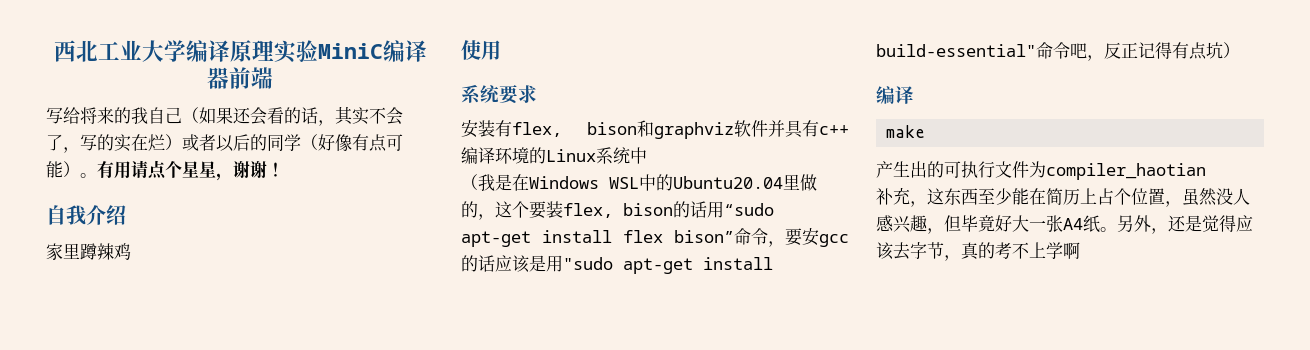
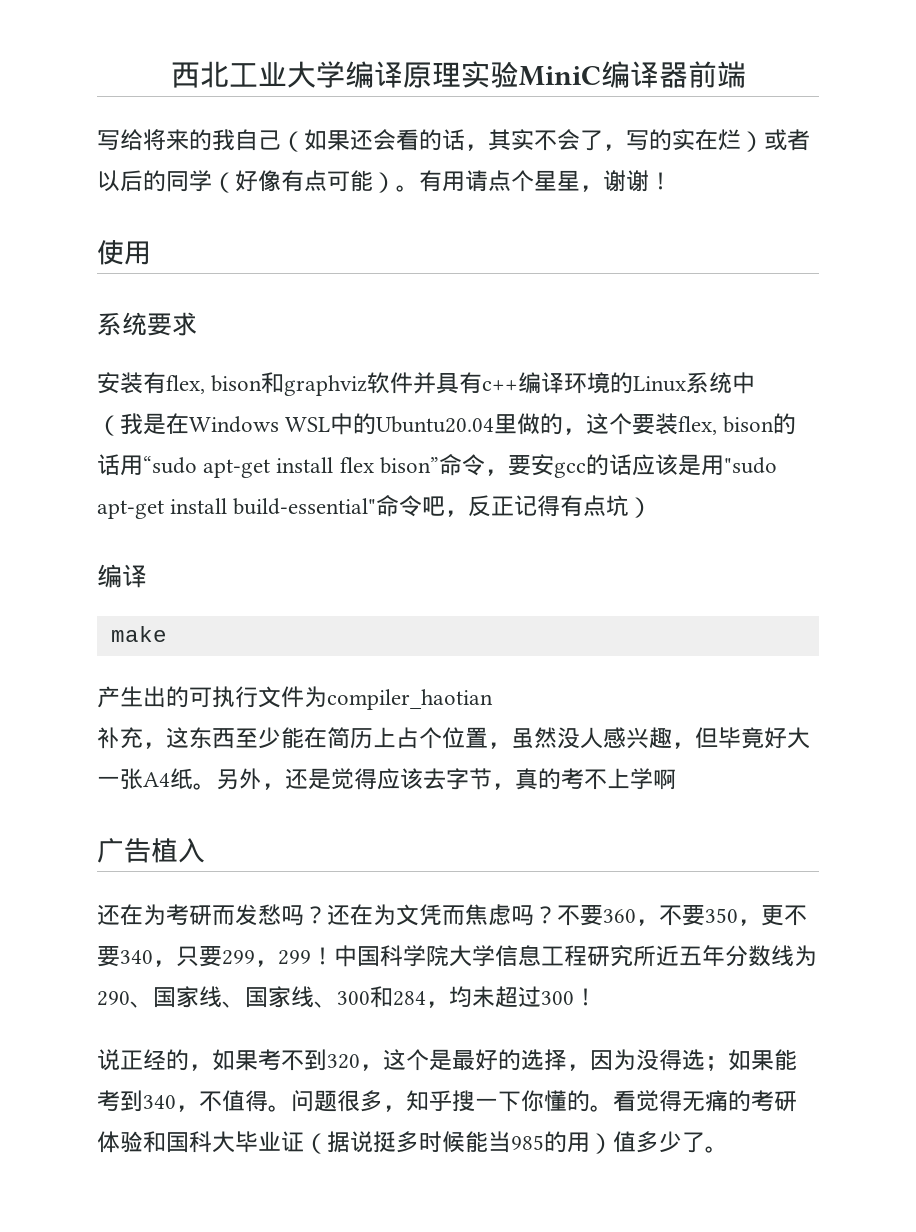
[46,205,126,225] [46,243,131,261] // 自我介绍 // 家里蹲辣鸡 -> (672, 181) none
(1080, 250) none -> [97,838,205,863] [97,904,807,926] [97,945,817,967] [97,986,597,1008] [97,1049,797,1071] [97,1090,797,1112] [97,1131,728,1154] // 广告植入 // 还在为考研而发愁吗？还在为文凭而焦虑吗？不要360，不要350，更不要340，只要299，299！中国科学院大学信息工程研究所近五年分数线为290、国家线、国家线、300和284，均未超过300！ // 说正经的，如果考不到320，这个是最好的选择，因为没得选；如果能考到340，不值得。问题很多，知乎搜一下你懂的。看觉得无痛的考研体验和国科大毕业证（据说挺多时候能当985的用）值多少了。

